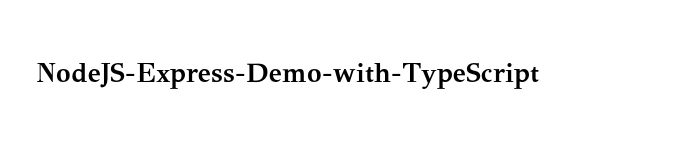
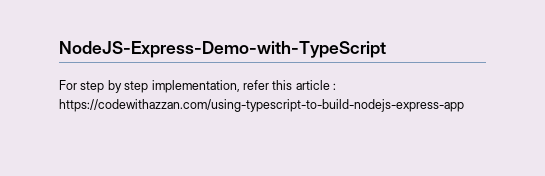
(539, 75) none -> [59,80,336,93] [59,99,464,112] // For step by step implementation, refer this article : https://codewithazzan.com/using-typescript-to-build-nodejs-express-app

